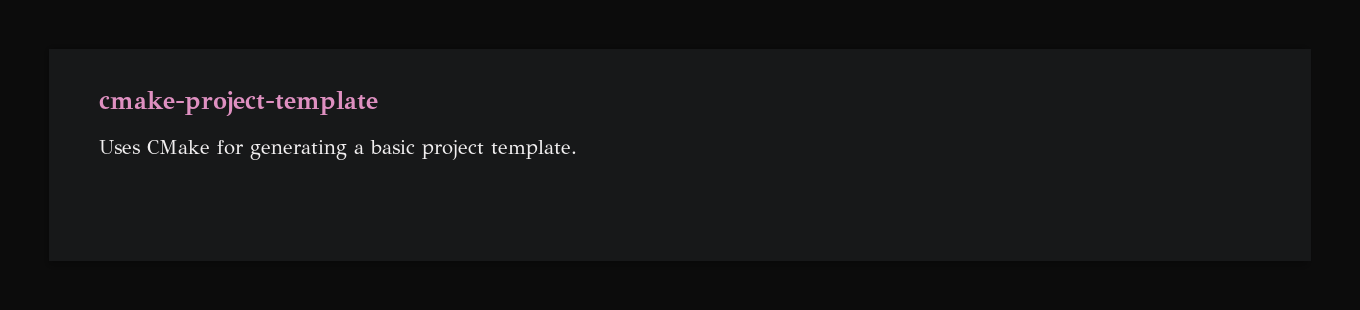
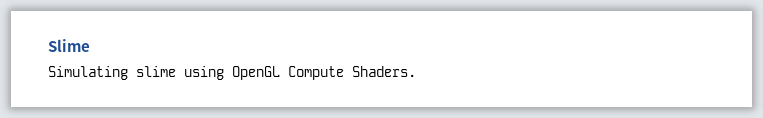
[99,91,378,116] [99,140,577,160] cmake-project-template // Uses CMake for generating a basic project template. -> [48,39,90,52] [48,66,416,80] Slime // Simulating slime using OpenGL Compute Shaders.

